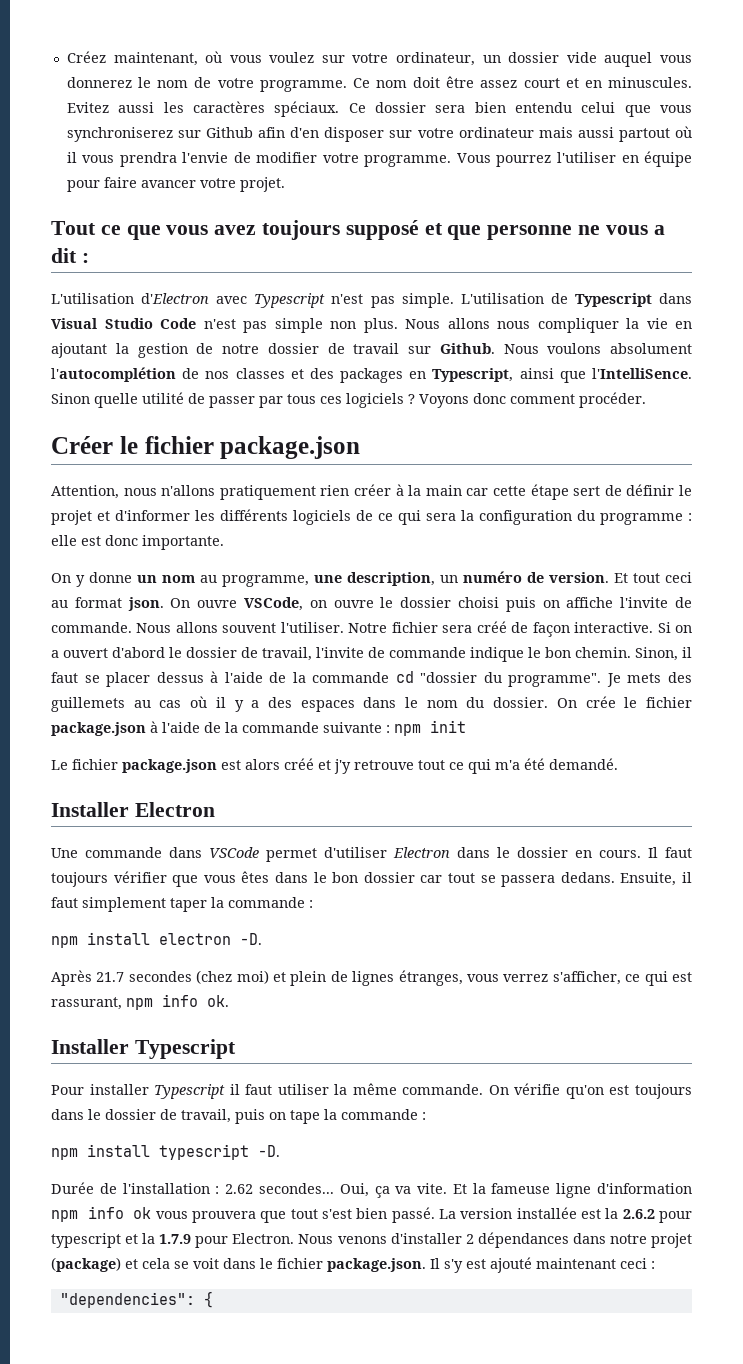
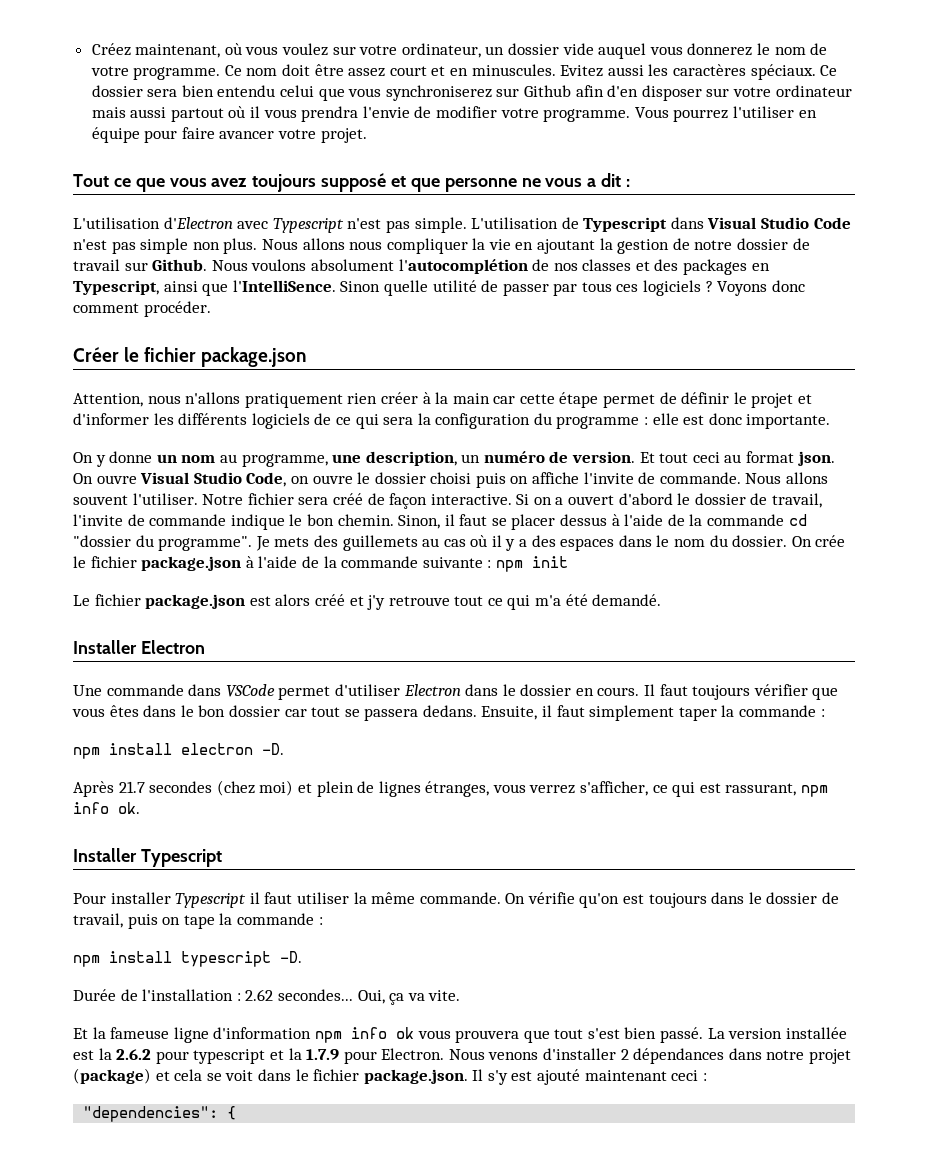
[573,486,601,496] sert -> [603,394,656,408] permet
[244,597,303,611] VSCode, -> [140,472,287,487] Visual Studio Code,
(448, 1188) none -> (461, 995) //

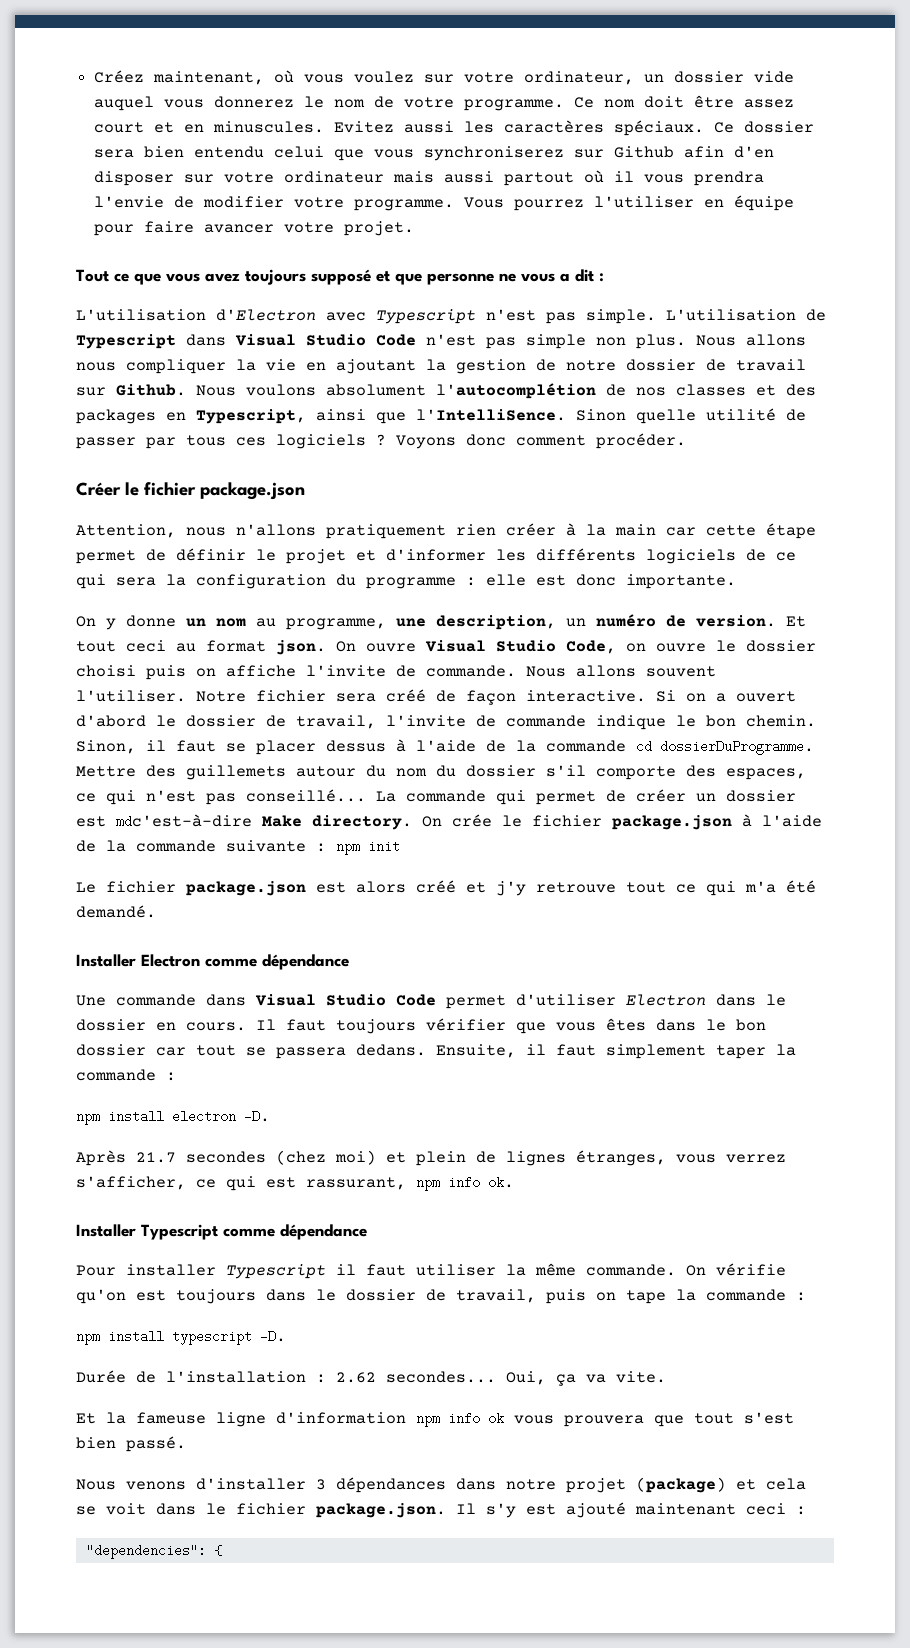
[73,535,788,551] "dossier du programme". Je mets des guillemets au cas où il y a des espaces dans le nom du dossier. -> [660,740,814,755] [76,765,806,780] [76,789,796,805] [76,814,412,830] dossierDuProgramme. Mettre des guillemets autour du nom du dossier s'il comporte des espaces, ce qui n'est pas conseillé... La commande qui permet de créer un dossier est mdc'est-à-dire Make directory.
(205, 647) none -> [205,954,349,970] comme dépendance
[225,684,275,697] VSCode -> [255,994,436,1006] Visual Studio Code
(222, 858) none -> [223,1224,367,1240] comme dépendance
[707,1027,847,1039] [73,1048,445,1064] La version installée est la 2.6.2 pour typescript et la 1.7.9 pour Electron. -> (186, 1444) //
[620,1049,629,1060] 2 -> [316,1479,326,1490] 3

